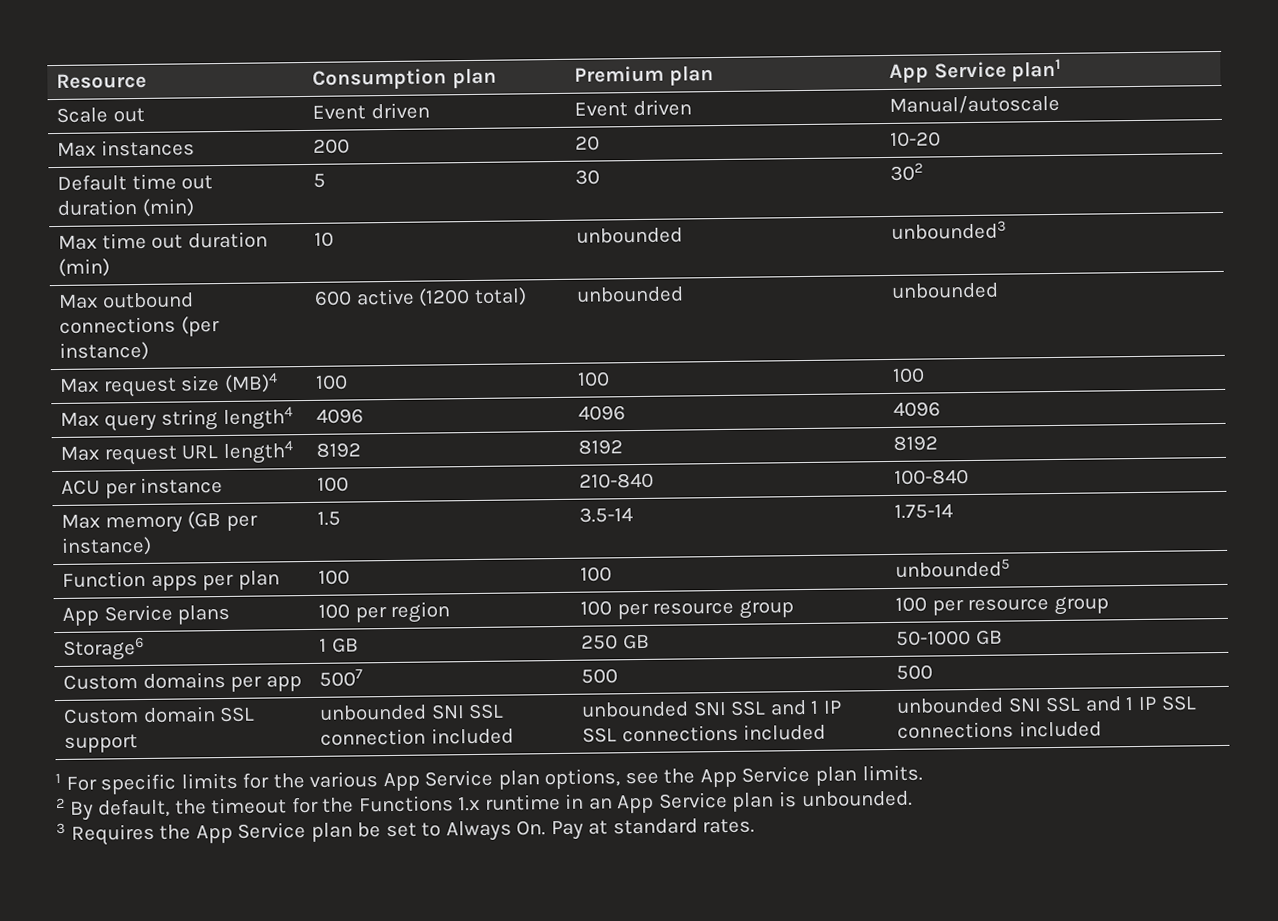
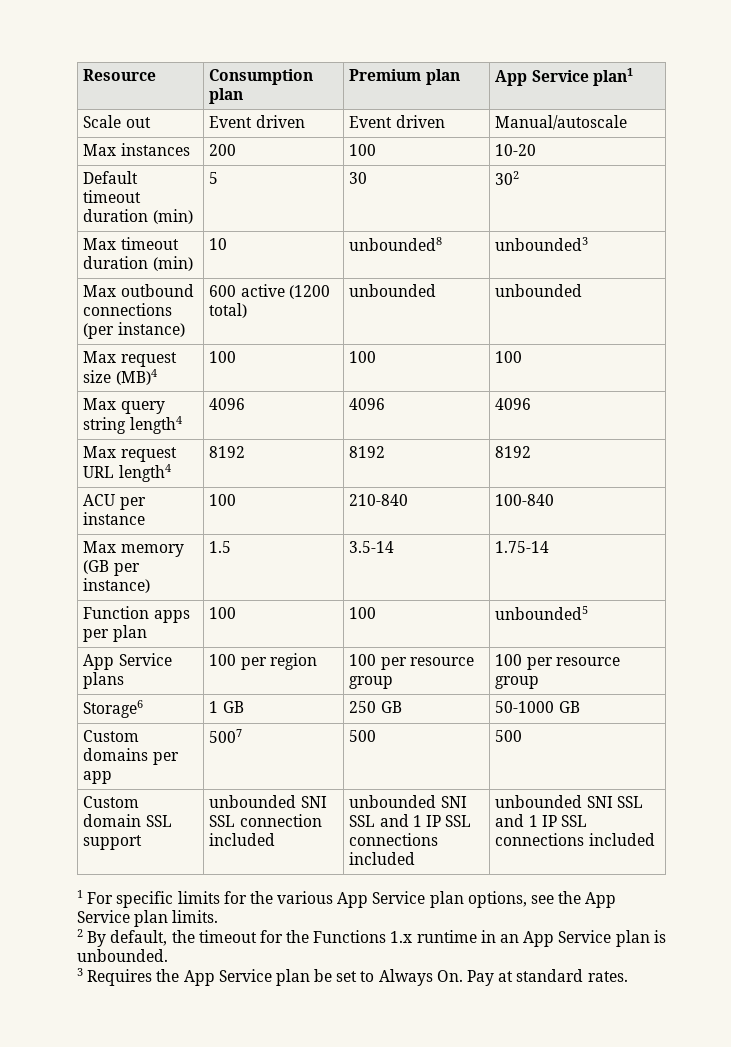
[575,135,601,151] 20 -> [349,144,377,156] 100
[131,173,214,191] time out -> [83,190,142,203] timeout
[101,232,184,250] time out -> [120,237,179,250] timeout
[576,227,684,244] unbounded -> [349,237,443,251] unbounded8

